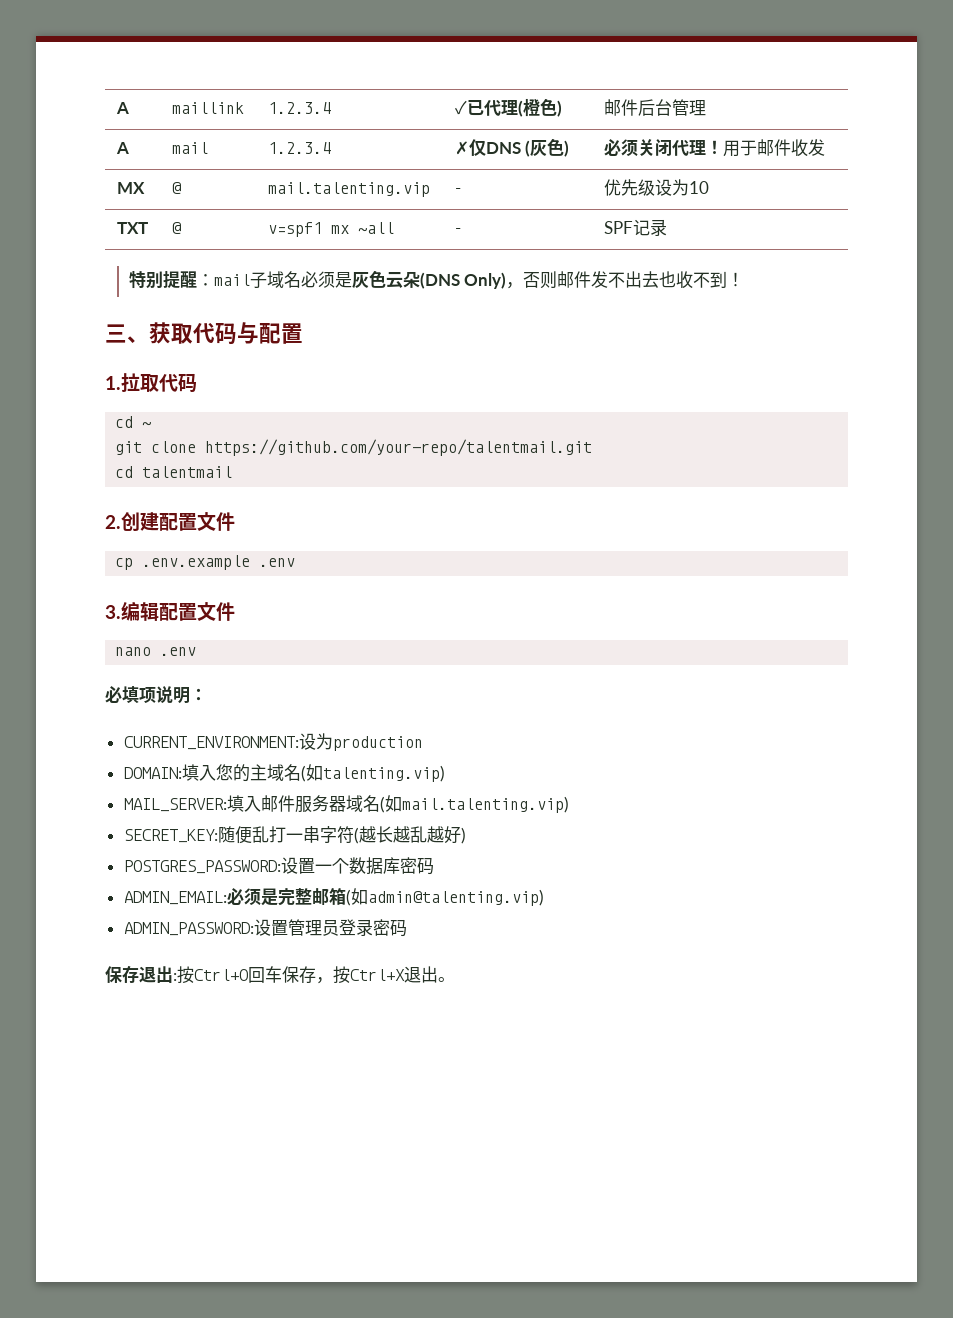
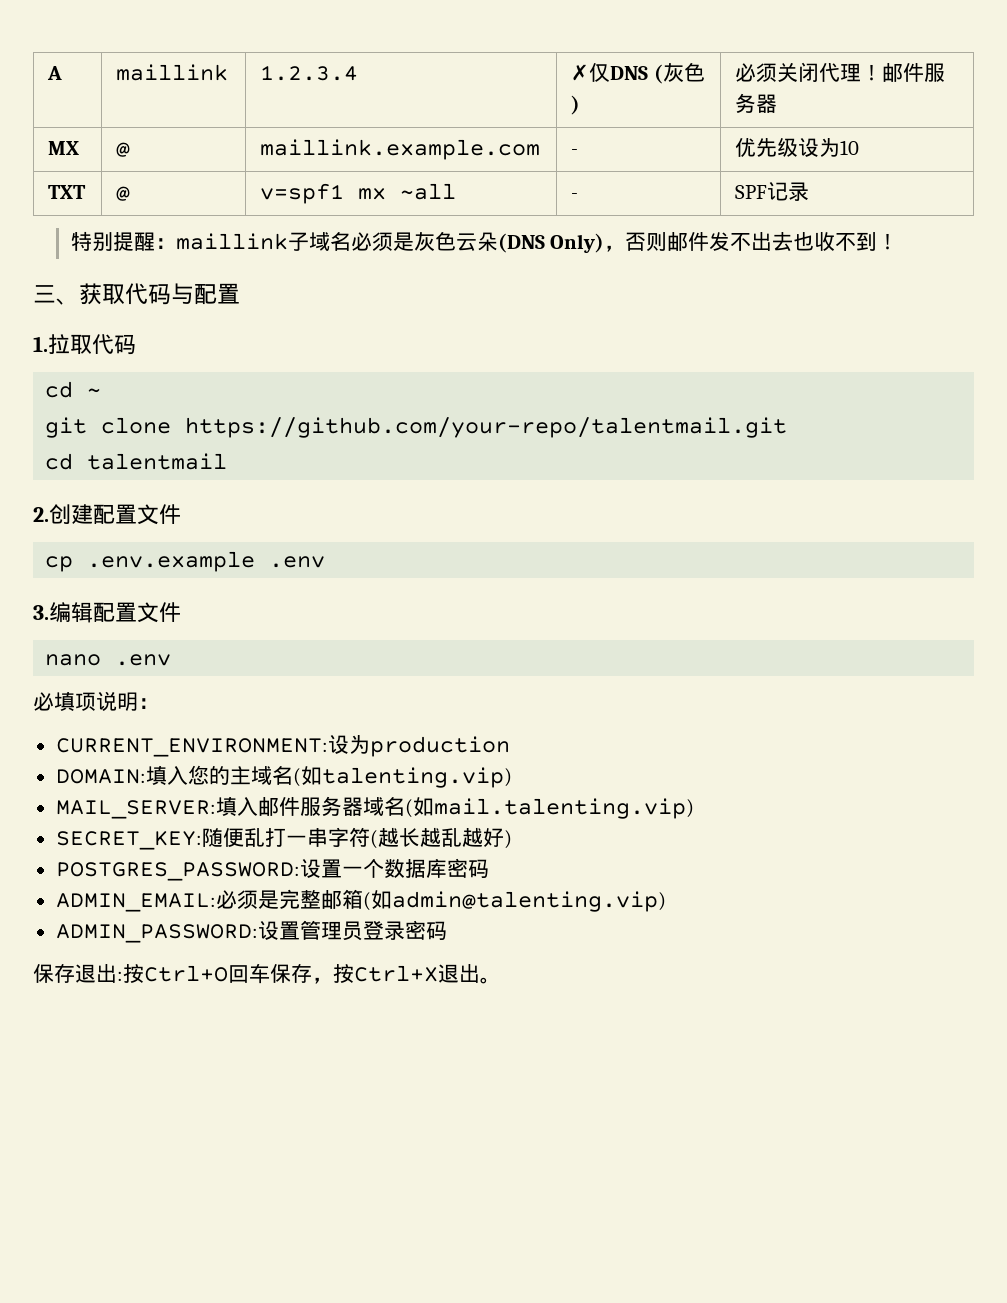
[454,98,562,117] [603,99,706,116] [115,142,129,154] [171,142,208,154] [267,142,331,154] | ✓已代理(橙色) | 邮件后台管理 // A | mail | 1.2.3.4 -> (359, 73) none
[722,139,825,157] 用于邮件收发 -> [882,63,946,82] [735,93,778,113] 邮件服务器
[267,182,430,197] mail.talenting.vip -> [260,139,541,160] maillink.example.com
[213,274,250,286] mail -> [175,233,288,250] maillink

